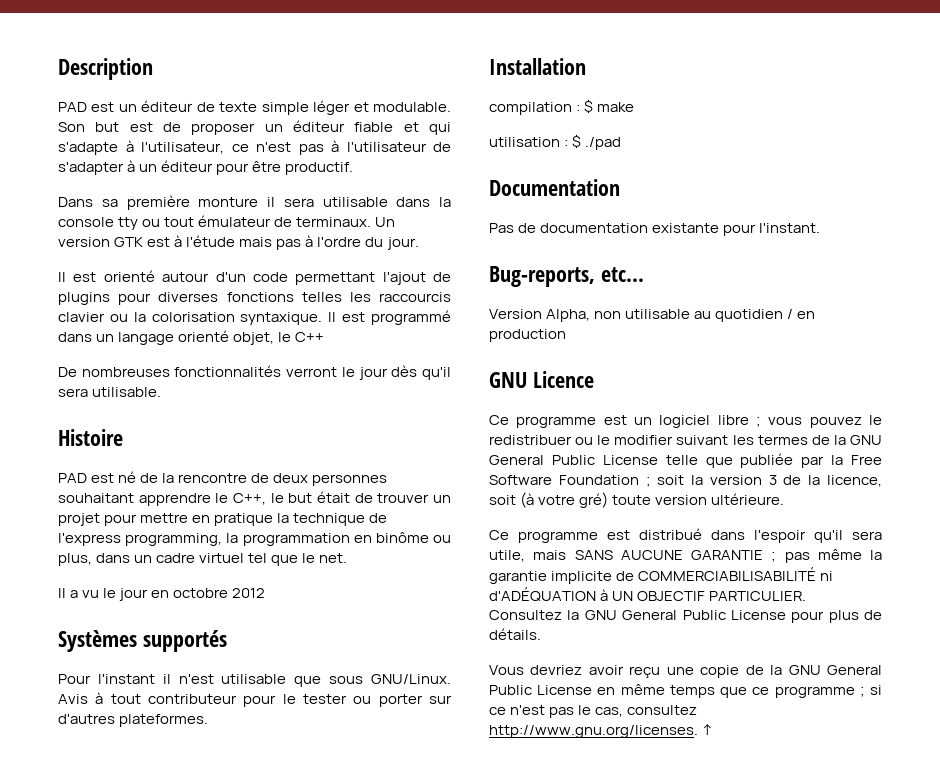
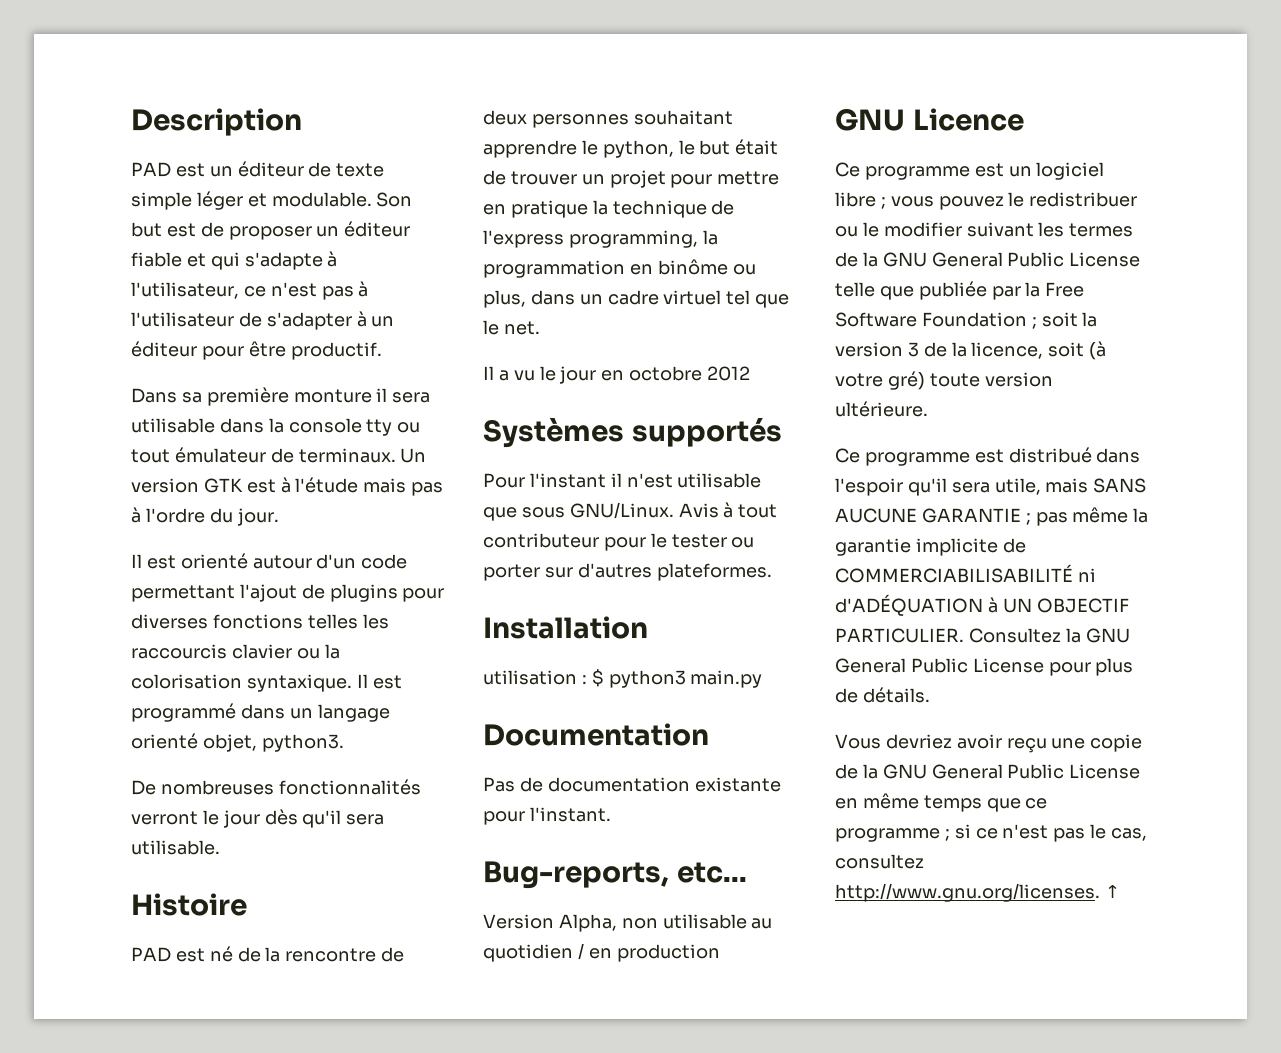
[278,332,325,342] le C++ -> [261,734,344,752] python3.
[233,493,266,505] C++, -> [602,140,674,158] python,
[489,99,635,115] // compilation : $ make -> (648, 627) none
[585,137,622,150] ./pad -> [608,670,763,688] python3 main.py

